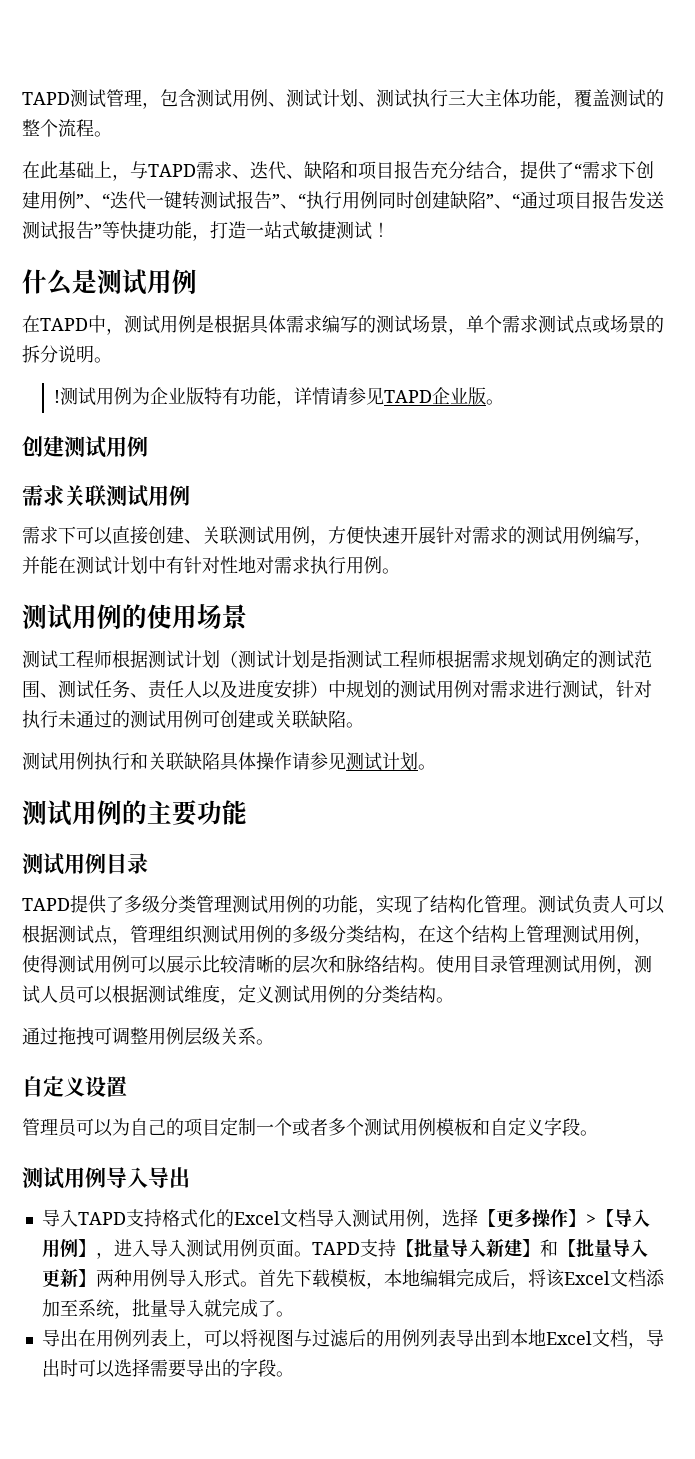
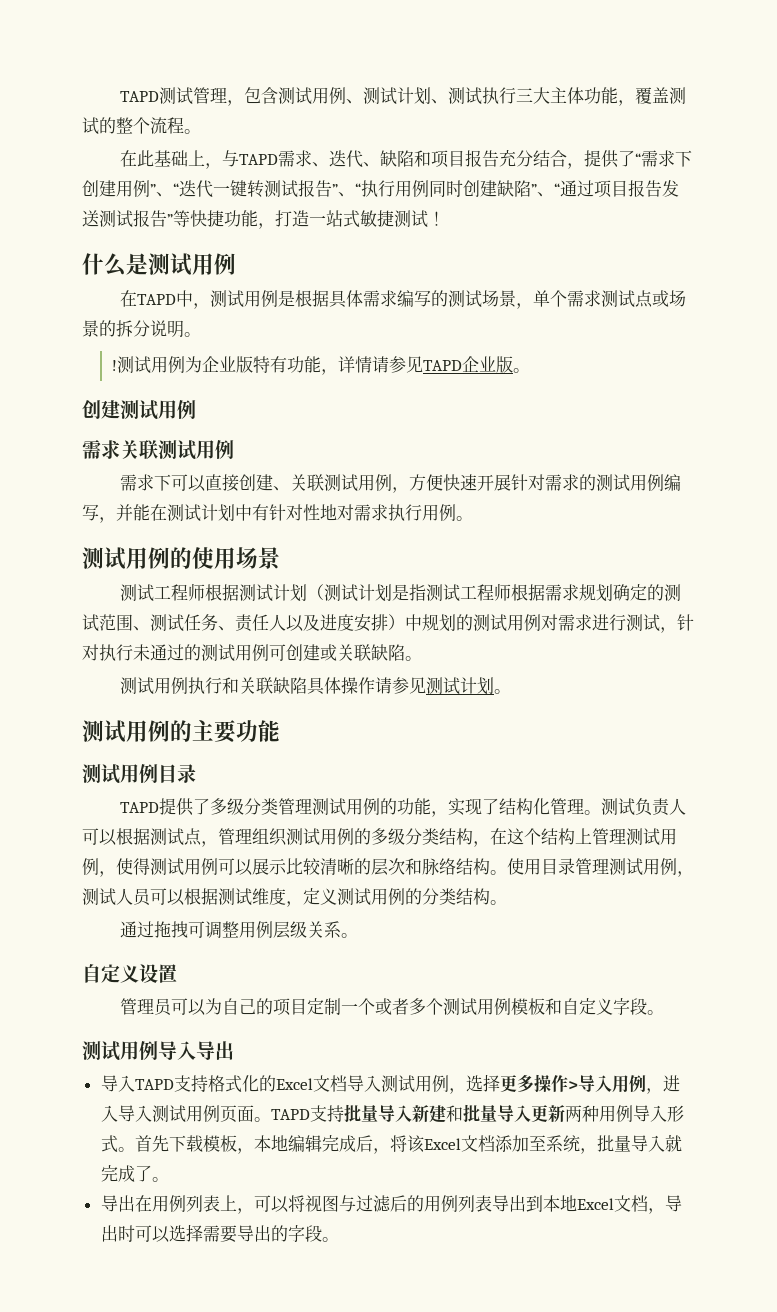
[477,1209,496,1227] 【 -> (500, 1083) none
[567,1209,614,1227] 】>【 -> [567,1081,578,1090] >
[77,1239,96,1257] 】 -> (646, 1083) none
[395,1239,414,1257] 【 -> (344, 1113) none
[521,1239,576,1257] 】和【 -> [445,1105,463,1122] 和
[77,1269,96,1287] 】 -> (565, 1113) none

